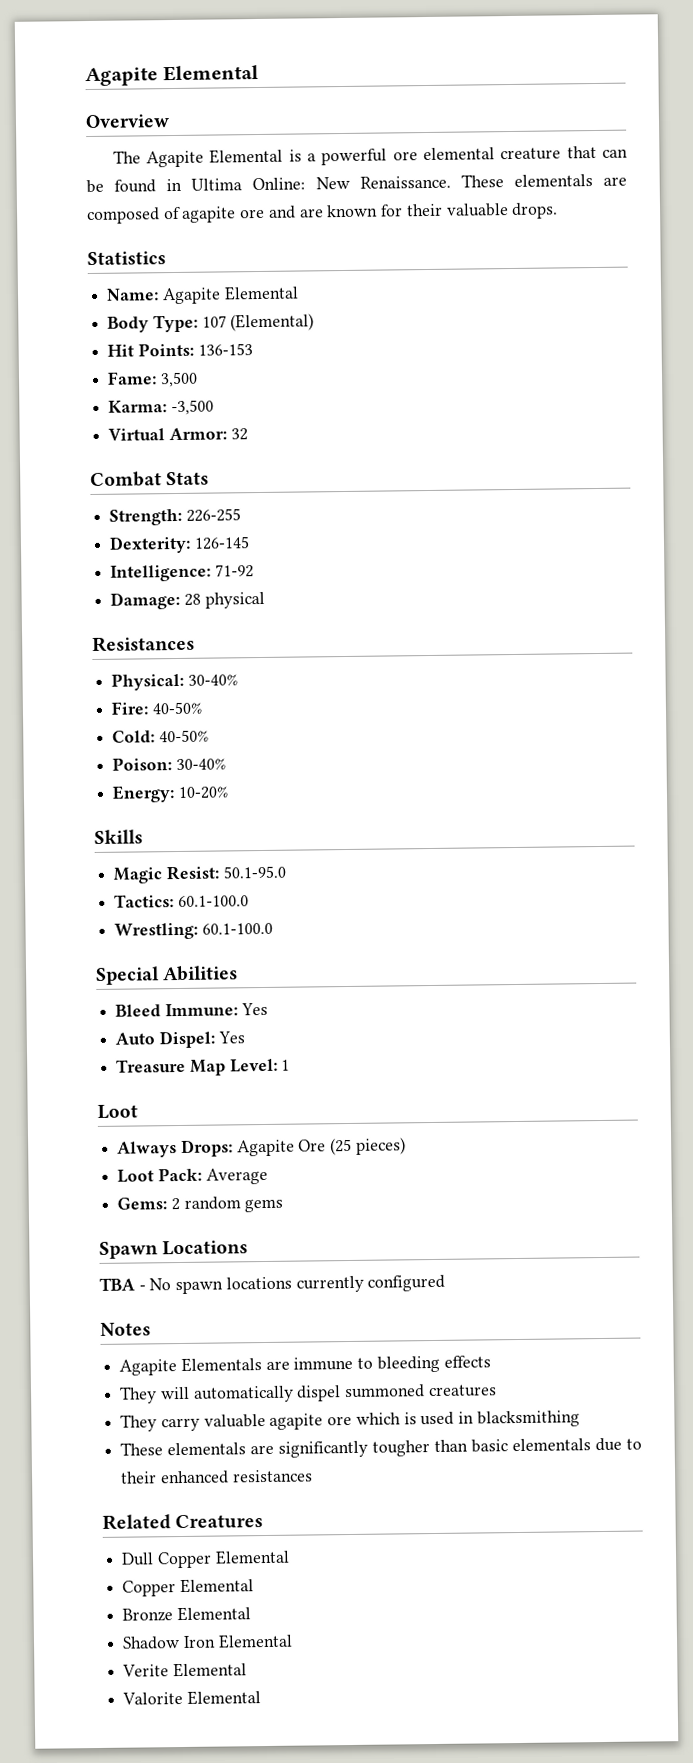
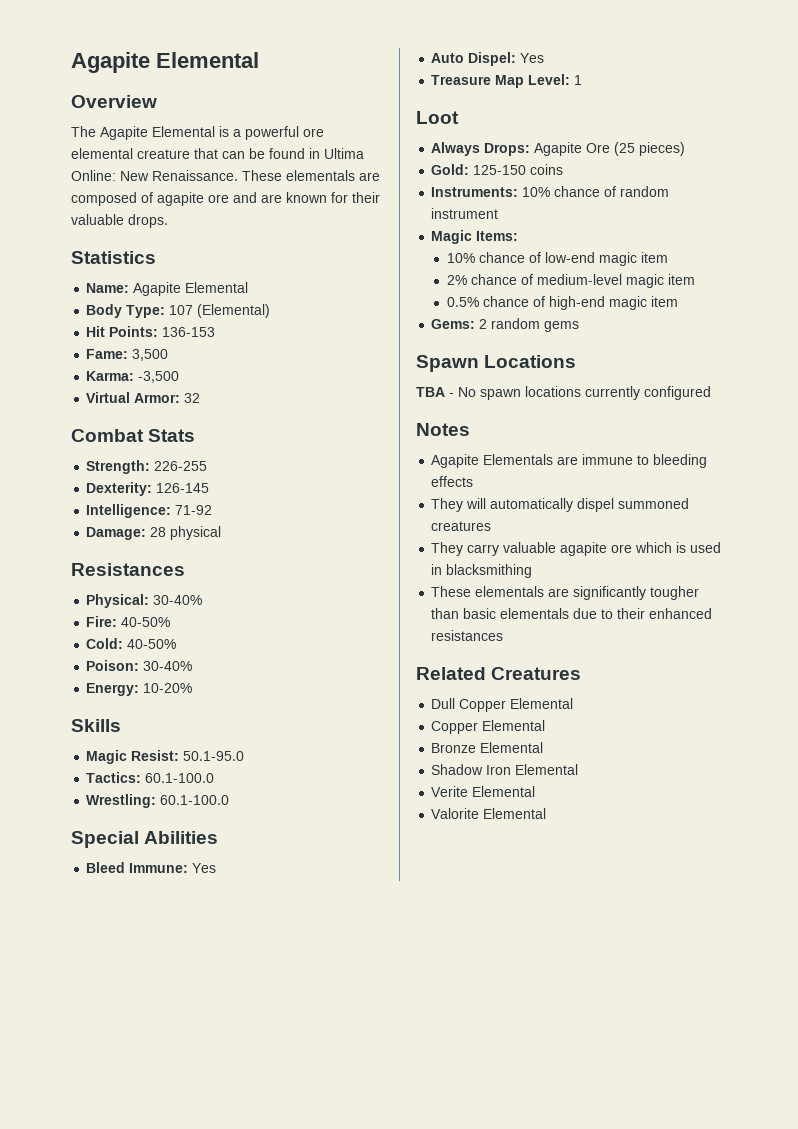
[117,1167,268,1185] Loot Pack: Average -> [431,164,564,175] [431,186,670,197] [431,208,499,219] [431,230,519,244] [446,252,668,266] [446,274,695,288] [446,296,678,310] Gold: 125-150 coins // Instruments: 10% chance of random instrument // Magic Items: // 10% chance of low-end magic item // 2% chance of medium-level magic item // 0.5% chance of high-end magic item

